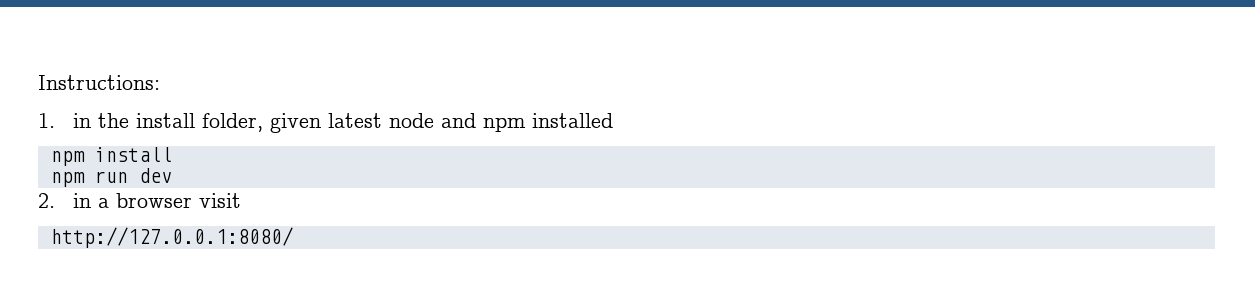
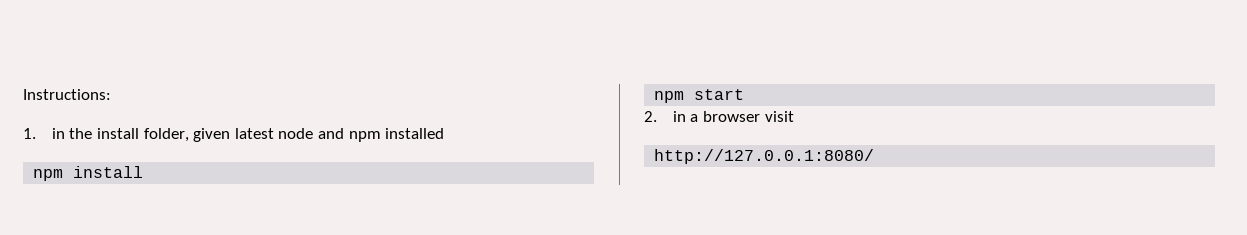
[94,168,172,183] run dev -> [694,89,745,100] start

